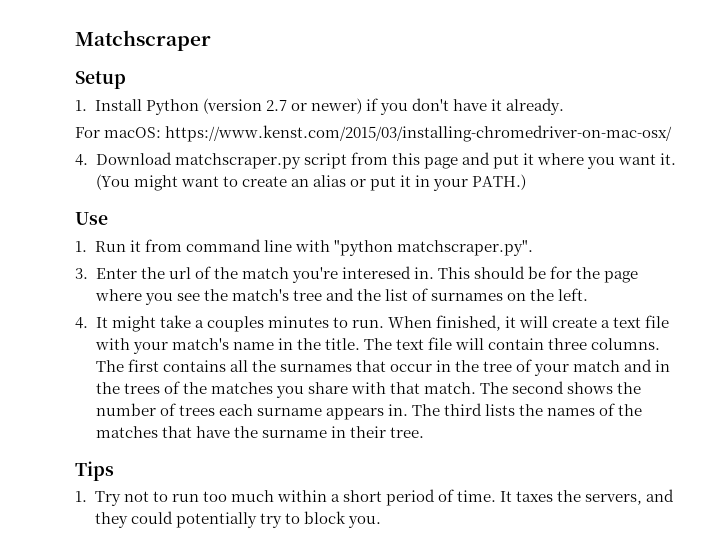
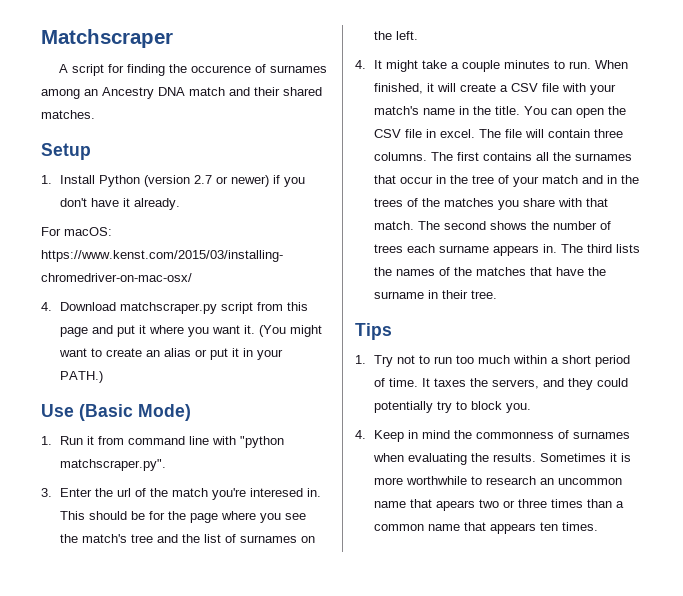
(211, 40) none -> [59,64,328,76] [41,87,322,99] [41,110,95,119] // A script for finding the occurence of surnames among an Ancestry DNA match and their shared matches.
(108, 218) none -> [79,404,191,421] (Basic Mode)
[206,316,264,332] couples -> [462,60,501,72] couple
[613,317,642,328] text -> [511,83,539,92] CSV
[363,338,424,350] The text -> [524,106,627,118] [374,129,502,138] You can open the CSV file in excel. The
(381, 522) none -> [355,430,631,442] [373,453,632,465] [374,476,623,485] [374,499,625,511] [374,522,599,534] // 4. Keep in mind the commonness of surnames when evaluating the results. Sometimes it is more worthwhile to research an uncommon name that apears two or three times than a common name that appears ten times.

